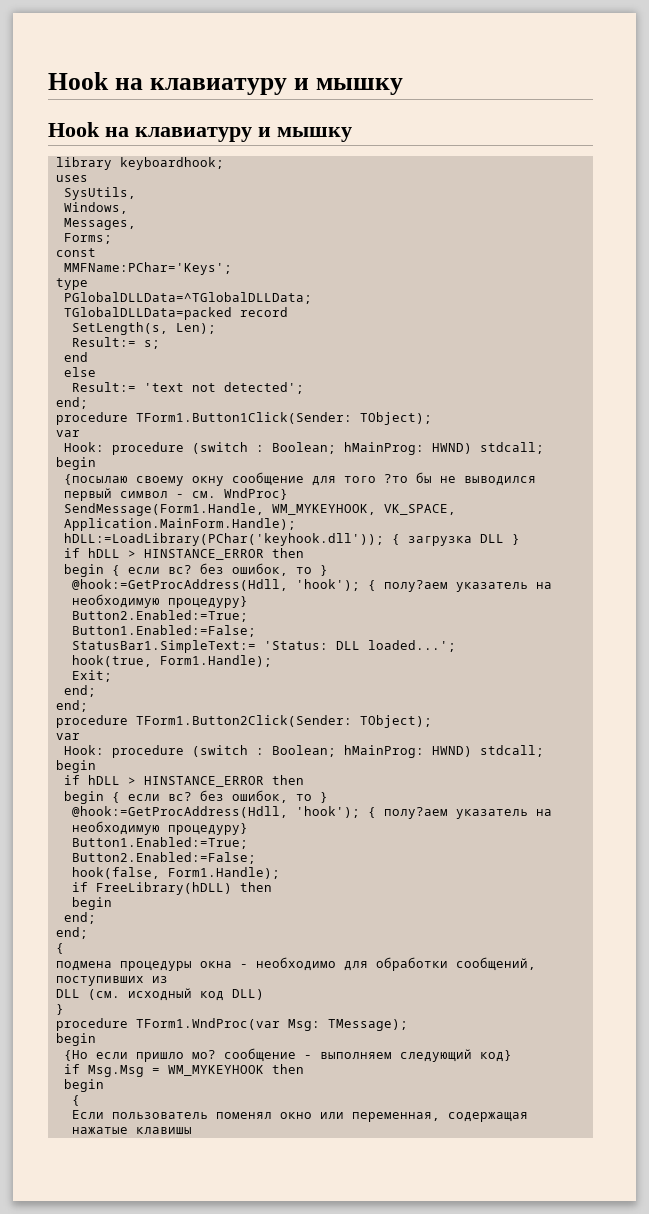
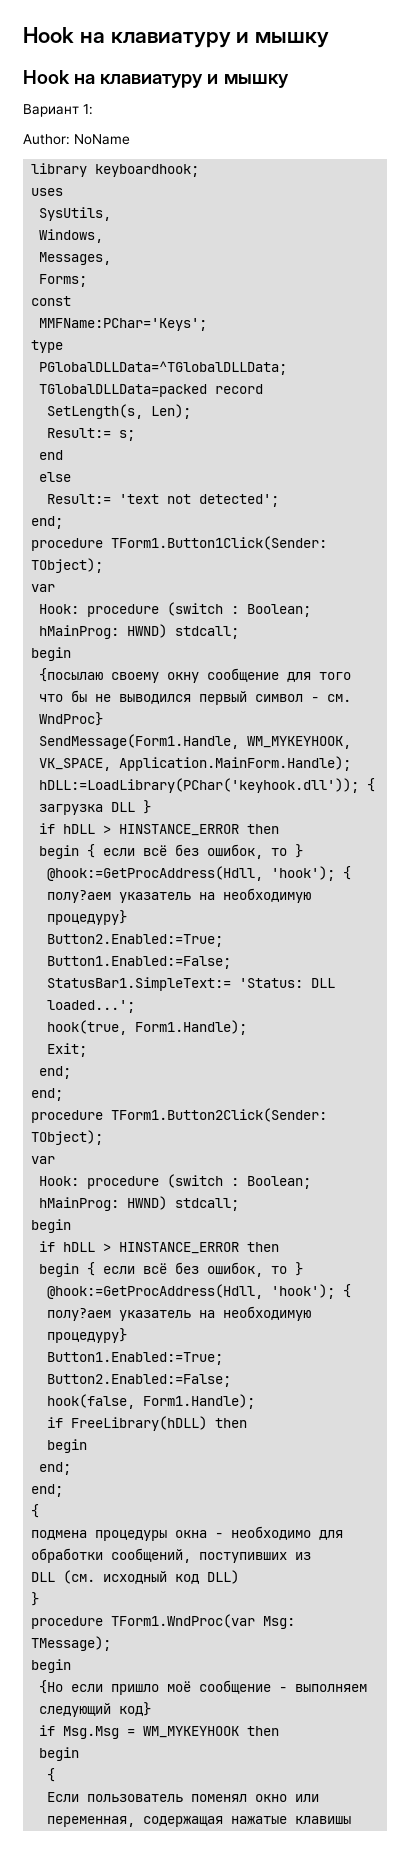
(352, 134) none -> [23,104,93,117] [23,134,130,145] // Вариант 1: // Author: NoName
[384,474,409,483] ?то -> [39,694,64,702] что
[168,565,193,574] вс? -> [143,845,168,856] всё
[168,792,193,801] вс? -> [143,1263,168,1274] всё
[192,1050,217,1059] мо? -> [167,1681,192,1692] моё

